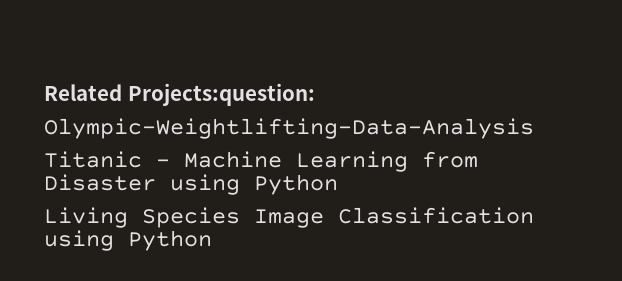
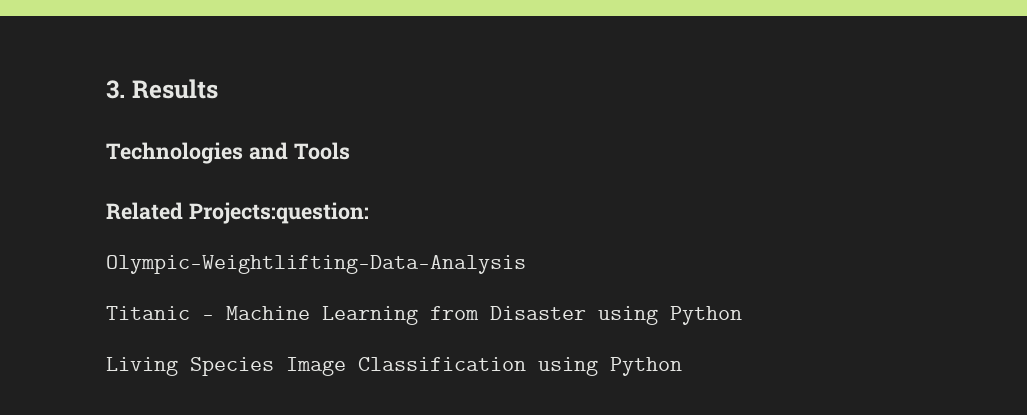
(44, 92) none -> [106,79,218,99] [106,142,350,164] 3. Results // Technologies and Tools //

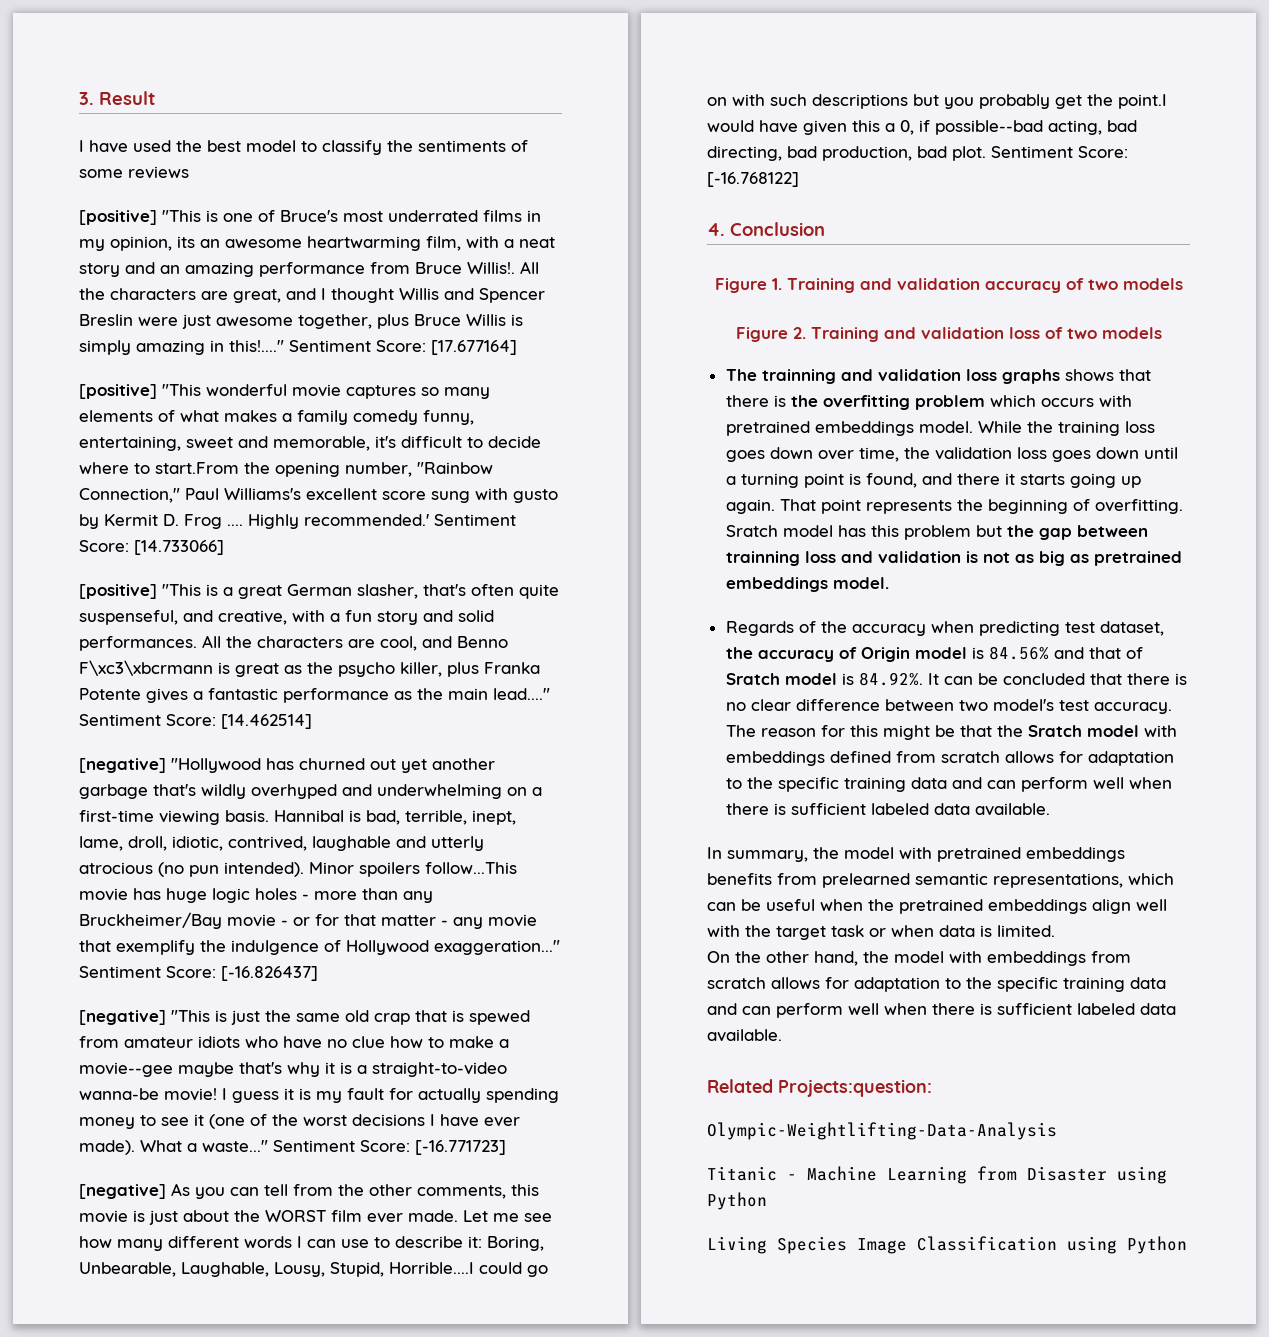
[131,79,218,99] [106,142,350,164] Results // Technologies and Tools -> [99,91,156,105] [79,140,528,155] [79,166,189,179] [79,210,541,225] [79,236,555,251] [79,261,539,277] [79,288,545,303] [79,314,523,329] [79,340,517,355] [79,384,490,399] [79,410,474,425] [79,436,541,451] [79,462,493,477] [79,488,558,503] [79,514,516,529] [79,540,224,555] [79,584,559,599] [79,610,494,625] [79,635,508,651] [79,660,540,677] [79,688,550,703] [79,714,312,729] [79,758,495,773] [79,784,542,799] [79,810,516,825] [79,836,484,851] [79,862,517,877] [79,888,433,903] [79,912,537,929] [79,940,560,955] [79,966,318,981] [79,1010,530,1025] [79,1036,509,1049] [79,1062,507,1077] [79,1088,559,1103] [79,1114,520,1129] [79,1140,506,1155] [79,1183,539,1199] [79,1210,552,1225] [79,1236,544,1251] [79,1262,548,1277] [707,94,1167,109] [707,120,1137,135] [707,146,1128,161] [707,172,799,187] [707,222,825,236] [714,278,1183,293] [735,327,1162,342] [725,369,1151,384] [725,395,1132,410] [725,421,1155,436] [725,447,1178,462] [725,473,1141,488] [725,499,1183,514] [725,525,1148,540] [725,551,1182,566] [725,577,889,592] [725,621,1164,636] [725,646,1143,662] [725,672,1187,686] [725,699,1172,714] [725,725,1177,740] [725,751,1174,766] [725,777,1172,792] [725,803,1050,816] [707,847,1125,862] [707,873,1174,888] [707,899,1167,914] [707,925,1055,940] [707,951,1131,966] [707,977,1166,992] [707,1003,1176,1018] [707,1029,782,1042] Result // I have used the best model to classify the sentiments of some reviews // [positive] "This is one of Bruce's most underrated films in my opinion, its an awesome heartwarming film, with a neat story and an amazing performance from Bruce Willis!. All the characters are great, and I thought Willis and Spencer Breslin were just awesome together, plus Bruce Willis is simply amazing in this!...." Sentiment Score: [17.677164] // [positive] "This wonderful movie captures so many elements of what makes a family comedy funny, entertaining, sweet and memorable, it's difficult to decide where to start.From the opening number, "Rainbow Connection," Paul Williams's excellent score sung with gusto by Kermit D. Frog .... Highly recommended.' Sentiment Score: [14.733066] // [positive] "This is a great German slasher, that's often quite suspenseful, and creative, with a fun story and solid performances. All the characters are cool, and Benno F\xc3\xbcrmann is great as the psycho killer, plus Franka Potente gives a fantastic performance as the main lead...." Sentiment Score: [14.462514] // [negative] "Hollywood has churned out yet another garbage that's wildly overhyped and underwhelming on a first-time viewing basis. Hannibal is bad, terrible, inept, lame, droll, idiotic, contrived, laughable and utterly atrocious (no pun intended). Minor spoilers follow...This movie has huge logic holes - more than any Bruckheimer/Bay movie - or for that matter - any movie that exemplify the indulgence of Hollywood exaggeration..." Sentiment Score: [-16.826437] // [negative] "This is just the same old crap that is spewed from amateur idiots who have no clue how to make a movie--gee maybe that's why it is a straight-to-video wanna-be movie! I guess it is my fault for actually spending money to see it (one of the worst decisions I have ever made). What a waste..." Sentiment Score: [-16.771723] // [negative] As you can tell from the other comments, this movie is just about the WORST film ever made. Let me see how many different words I can use to describe it: Boring, Unbearable, Laughable, Lousy, Stupid, Horrible....I could go on with such descriptions but you probably get the point.I would have given this a 0, if possible--bad acting, bad directing, bad production, bad plot. Sentiment Score: [-16.768122] // 4. Conclusion // Figure 1. Training and validation accuracy of two models // Figure 2. Training and validation loss of two models // The trainning and validation loss graphs shows that there is the overfitting problem which occurs with pretrained embeddings model. While the training loss goes down over time, the validation loss goes down until a turning point is found, and there it starts going up again. That point represents the beginning of overfitting. Sratch model has this problem but the gap between trainning loss and validation is not as big as pretrained embeddings model. // Regards of the accuracy when predicting test dataset, the accuracy of Origin model is 84.56% and that of Sratch model is 84.92%. It can be concluded that there is no clear difference between two model's test accuracy. The reason for this might be that the Sratch model with embeddings defined from scratch allows for adaptation to the specific training data and can perform well when there is sufficient labeled data available. // In summary, the model with pretrained embeddings benefits from prelearned semantic representations, which can be useful when the pretrained embeddings align well with the target task or when data is limited. // On the other hand, the model with embeddings from scratch allows for adaptation to the specific training data and can perform well when there is sufficient labeled data available.

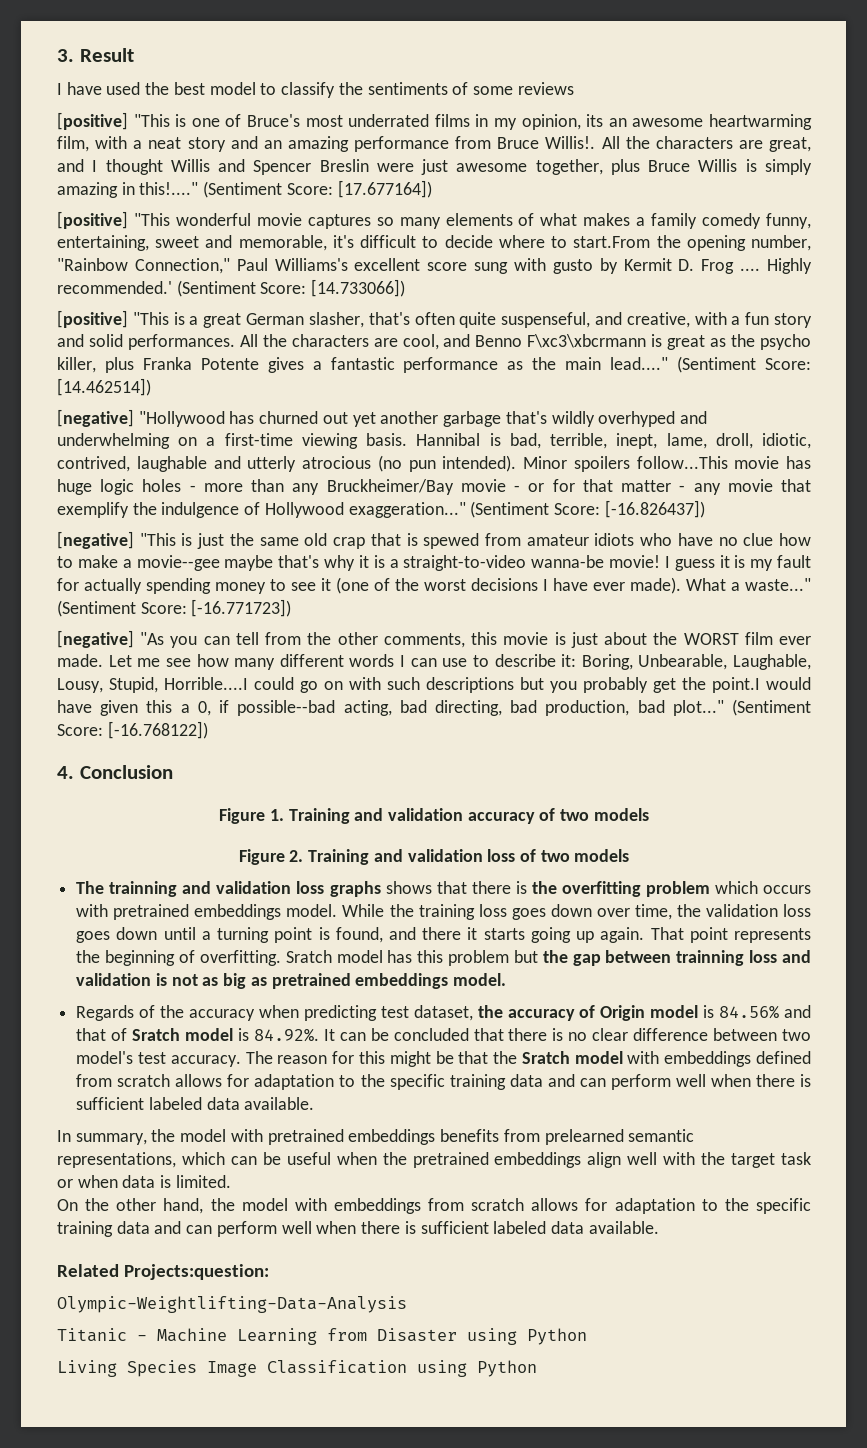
[289,340,517,355] Sentiment Score: [17.677164] -> [203,180,432,198] (Sentiment Score: [17.677164])
[434,514,516,526] [79,540,224,555] Sentiment Score: [14.733066] -> [176,279,406,297] (Sentiment Score: [14.733066])
[79,714,312,729] Sentiment Score: [14.462514] -> [677,356,811,373] [57,378,151,396] (Sentiment Score: [14.462514])
[79,966,318,981] Sentiment Score: [-16.826437] -> [470,500,705,518] (Sentiment Score: [-16.826437])
[273,1140,506,1155] [79,1183,190,1199] Sentiment Score: [-16.771723] // [negative] As -> [57,599,292,617] [57,630,165,648] (Sentiment Score: [-16.771723]) // [negative] "As
[952,146,1128,161] [707,172,799,187] plot. Sentiment Score: [-16.768122] -> [672,699,811,716] [57,721,208,739] plot..." (Sentiment Score: [-16.768122])

